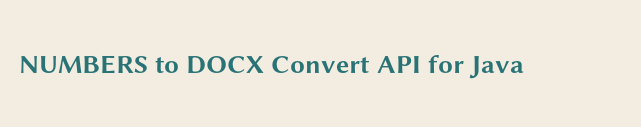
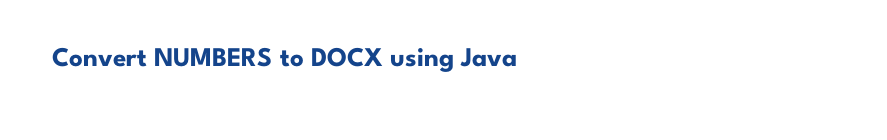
(19, 64) none -> [52,47,147,67] Convert
[271,55,464,73] Convert API for -> [390,48,455,72] using

